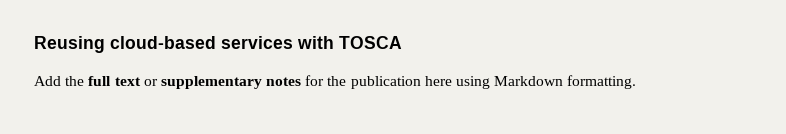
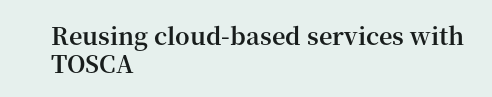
[34,75,637,89] // Add the full text or supplementary notes for the publication here using Markdown formatting. -> (134, 64) none

